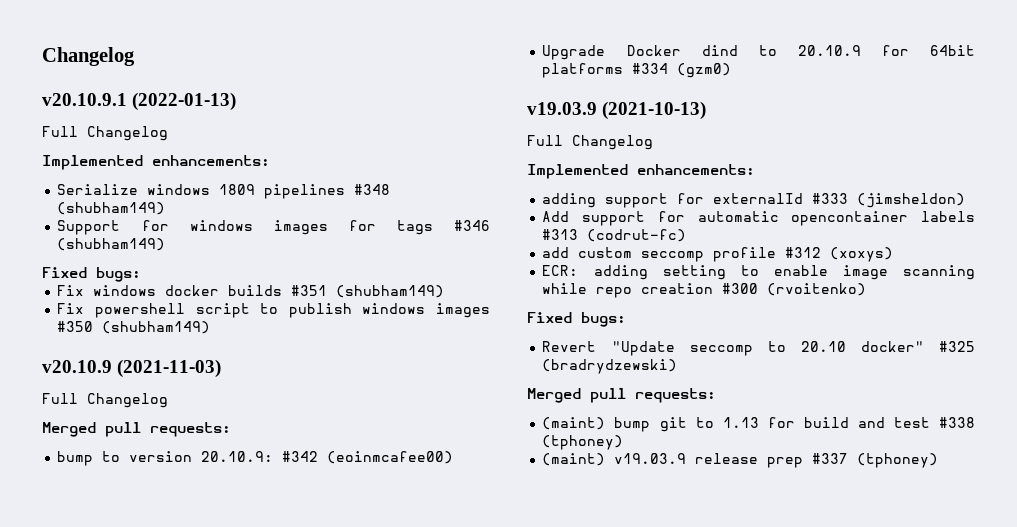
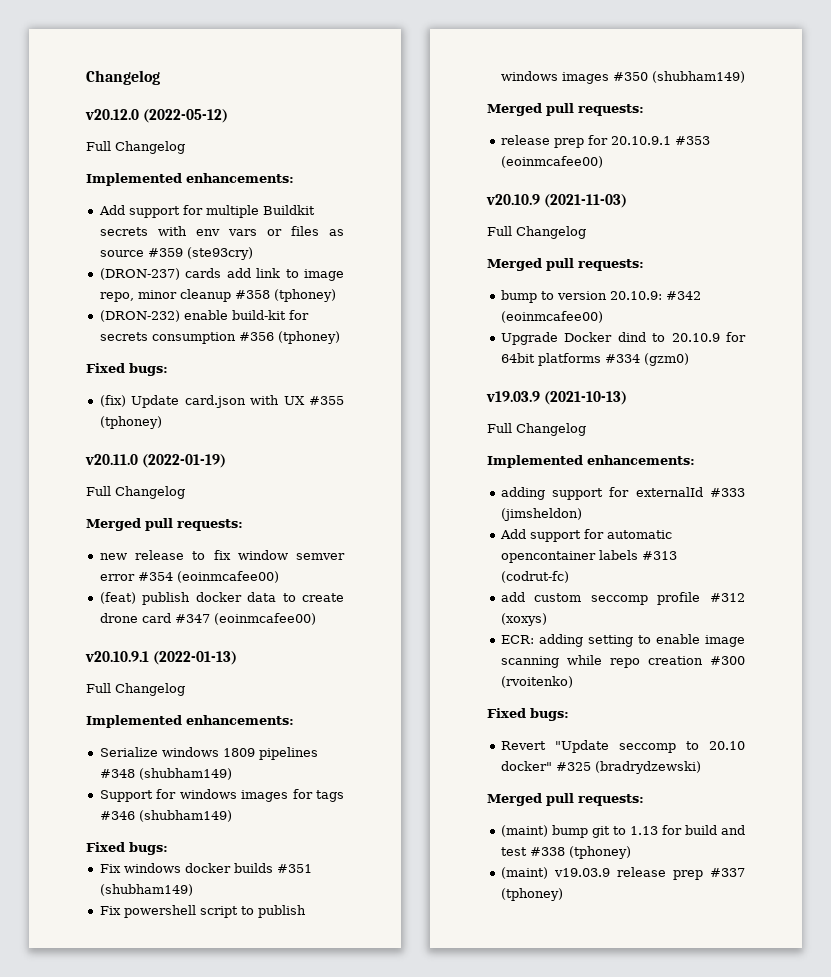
[42,47,135,66] Changelog -> [86,70,160,85] [85,109,229,123] [86,141,185,154] [86,173,294,186] [98,205,315,218] [99,226,344,236] [99,247,253,260] [99,268,344,281] [99,289,336,302] [99,310,309,322] [99,331,340,344] [86,363,168,376] [99,395,344,408] [99,416,162,429] [85,454,227,468] [86,486,185,499] [86,518,243,531] [99,550,345,560] [99,571,279,583] [99,592,344,605] [99,613,316,625] Changelog // v20.12.0 (2022-05-12) // Full Changelog // Implemented enhancements: // Add support for multiple Buildkit secrets with env vars or files as source #359 (ste93cry) // (DRON-237) cards add link to image repo, minor cleanup #358 (tphoney) // (DRON-232) enable build-kit for secrets consumption #356 (tphoney) // Fixed bugs: // (fix) Update card.json with UX #355 (tphoney) // v20.11.0 (2022-01-19) // Full Changelog // Merged pull requests: // new release to fix window semver error #354 (eoinmcafee00) // (feat) publish docker data to create drone card #347 (eoinmcafee00)
(211, 327) none -> [487,103,644,116] [500,135,710,148] [500,156,603,168] // Merged pull requests: // release prep for 20.10.9.1 #353 (eoinmcafee00)

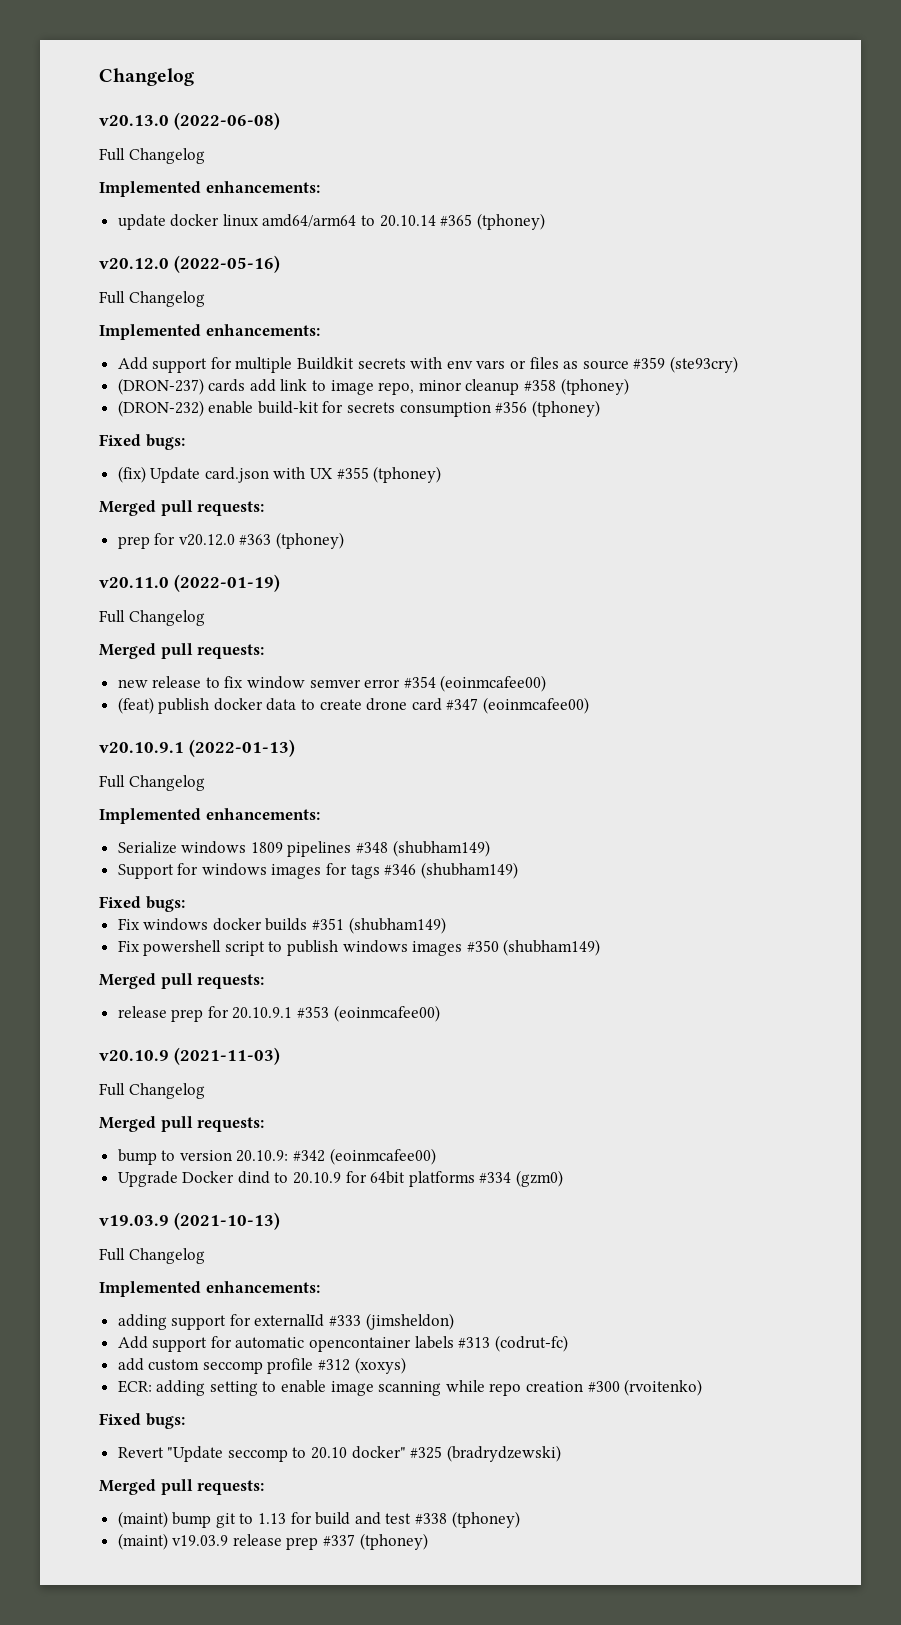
[86,70,160,85] [85,109,229,123] Changelog // v20.12.0 (2022-05-12) -> [99,68,194,86] [99,112,280,130] [99,148,205,164] [99,181,320,197] [117,213,545,230] [99,255,280,273] Changelog // v20.13.0 (2022-06-08) // Full Changelog // Implemented enhancements: // update docker linux amd64/arm64 to 20.10.14 #365 (tphoney) // v20.12.0 (2022-05-16)
(162, 422) none -> [99,500,265,516] [117,532,345,549] // Merged pull requests: // prep for v20.12.0 #363 (tphoney)

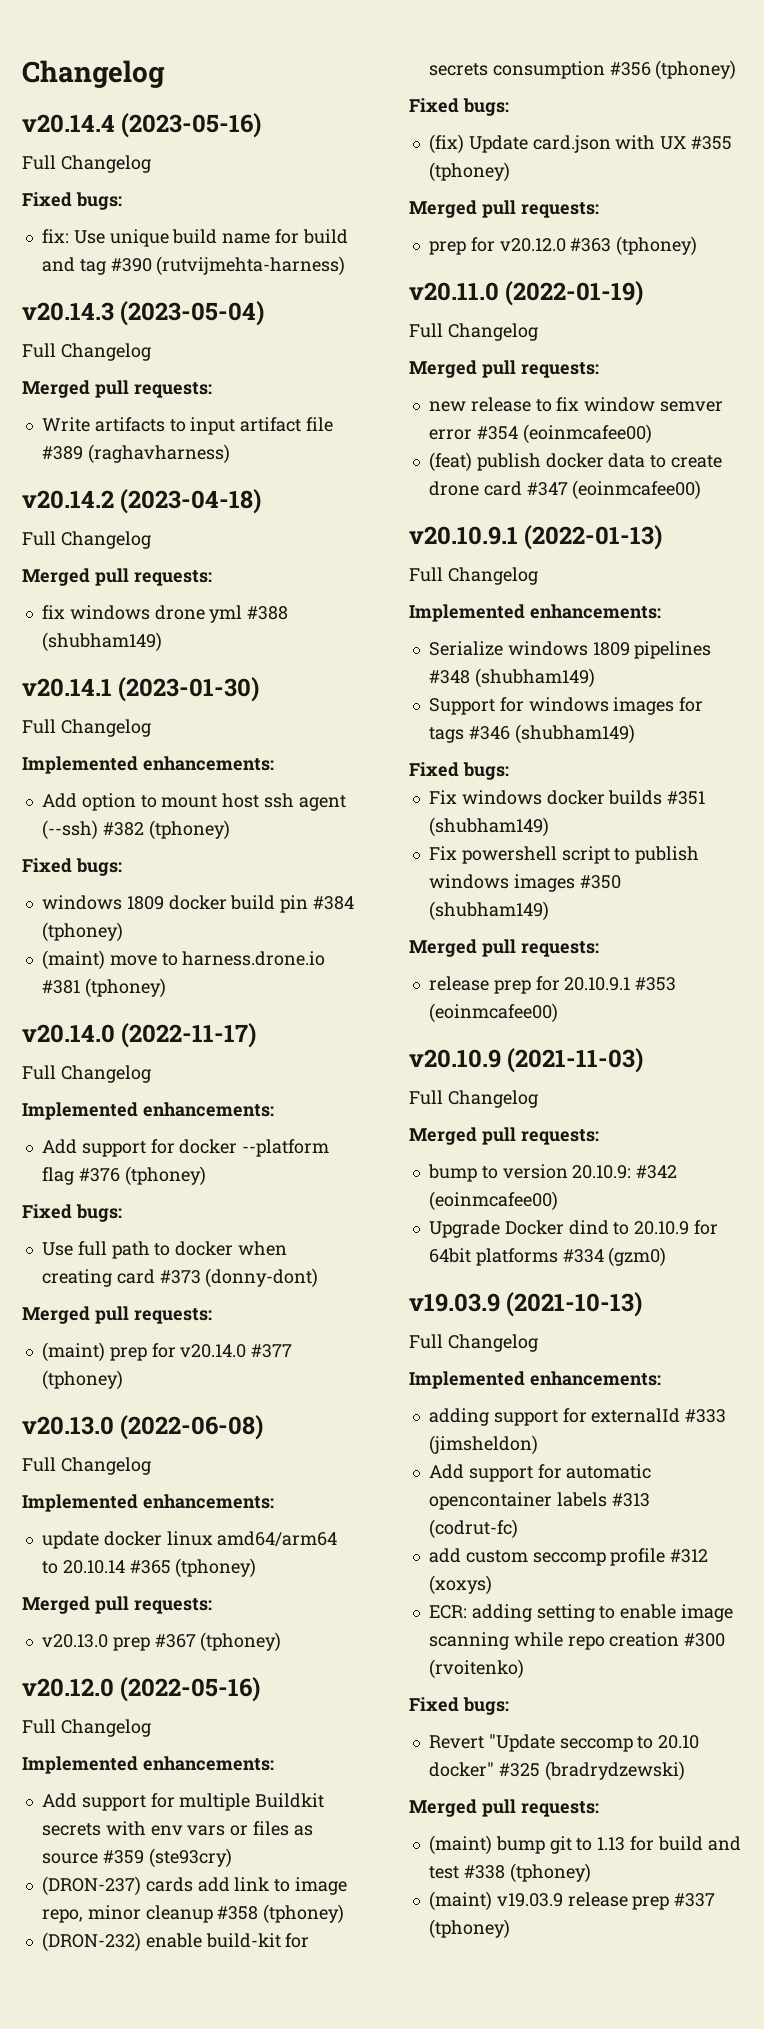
[99,68,194,86] Changelog -> [22,60,165,88] [22,113,262,138] [22,155,151,173] [22,192,122,210] [41,229,348,247] [41,256,346,276] [22,301,265,326] [22,343,151,361] [22,380,212,398] [41,417,334,435] [41,444,230,464] [22,489,262,514] [22,531,151,549] [22,568,212,586] [41,605,289,623] [41,632,162,652] [22,677,260,702] [22,719,151,737] [22,756,274,774] [41,793,346,811] [41,820,230,840] [22,858,122,876] [41,895,355,913] [41,922,123,942] [41,950,326,970] [41,978,166,998] [22,1023,257,1048] [22,1065,151,1083] [22,1102,274,1120] [41,1139,330,1157] [41,1166,206,1186] [22,1204,122,1222] [41,1241,288,1259] [41,1268,319,1288] [22,1306,212,1324] [41,1342,293,1362] [41,1370,123,1390] Changelog // v20.14.4 (2023-05-16) // Full Changelog // Fixed bugs: // fix: Use unique build name for build and tag #390 (rutvijmehta-harness) // v20.14.3 (2023-05-04) // Full Changelog // Merged pull requests: // Write artifacts to input artifact file #389 (raghavharness) // v20.14.2 (2023-04-18) // Full Changelog // Merged pull requests: // fix windows drone yml #388 (shubham149) // v20.14.1 (2023-01-30) // Full Changelog // Implemented enhancements: // Add option to mount host ssh agent (--ssh) #382 (tphoney) // Fixed bugs: // windows 1809 docker build pin #384 (tphoney) // (maint) move to harness.drone.io #381 (tphoney) // v20.14.0 (2022-11-17) // Full Changelog // Implemented enhancements: // Add support for docker --platform flag #376 (tphoney) // Fixed bugs: // Use full path to docker when creating card #373 (donny-dont) // Merged pull requests: // (maint) prep for v20.14.0 #377 (tphoney)
(545, 221) none -> [22,1596,212,1614] [41,1632,282,1652] // Merged pull requests: // v20.13.0 prep #367 (tphoney)

